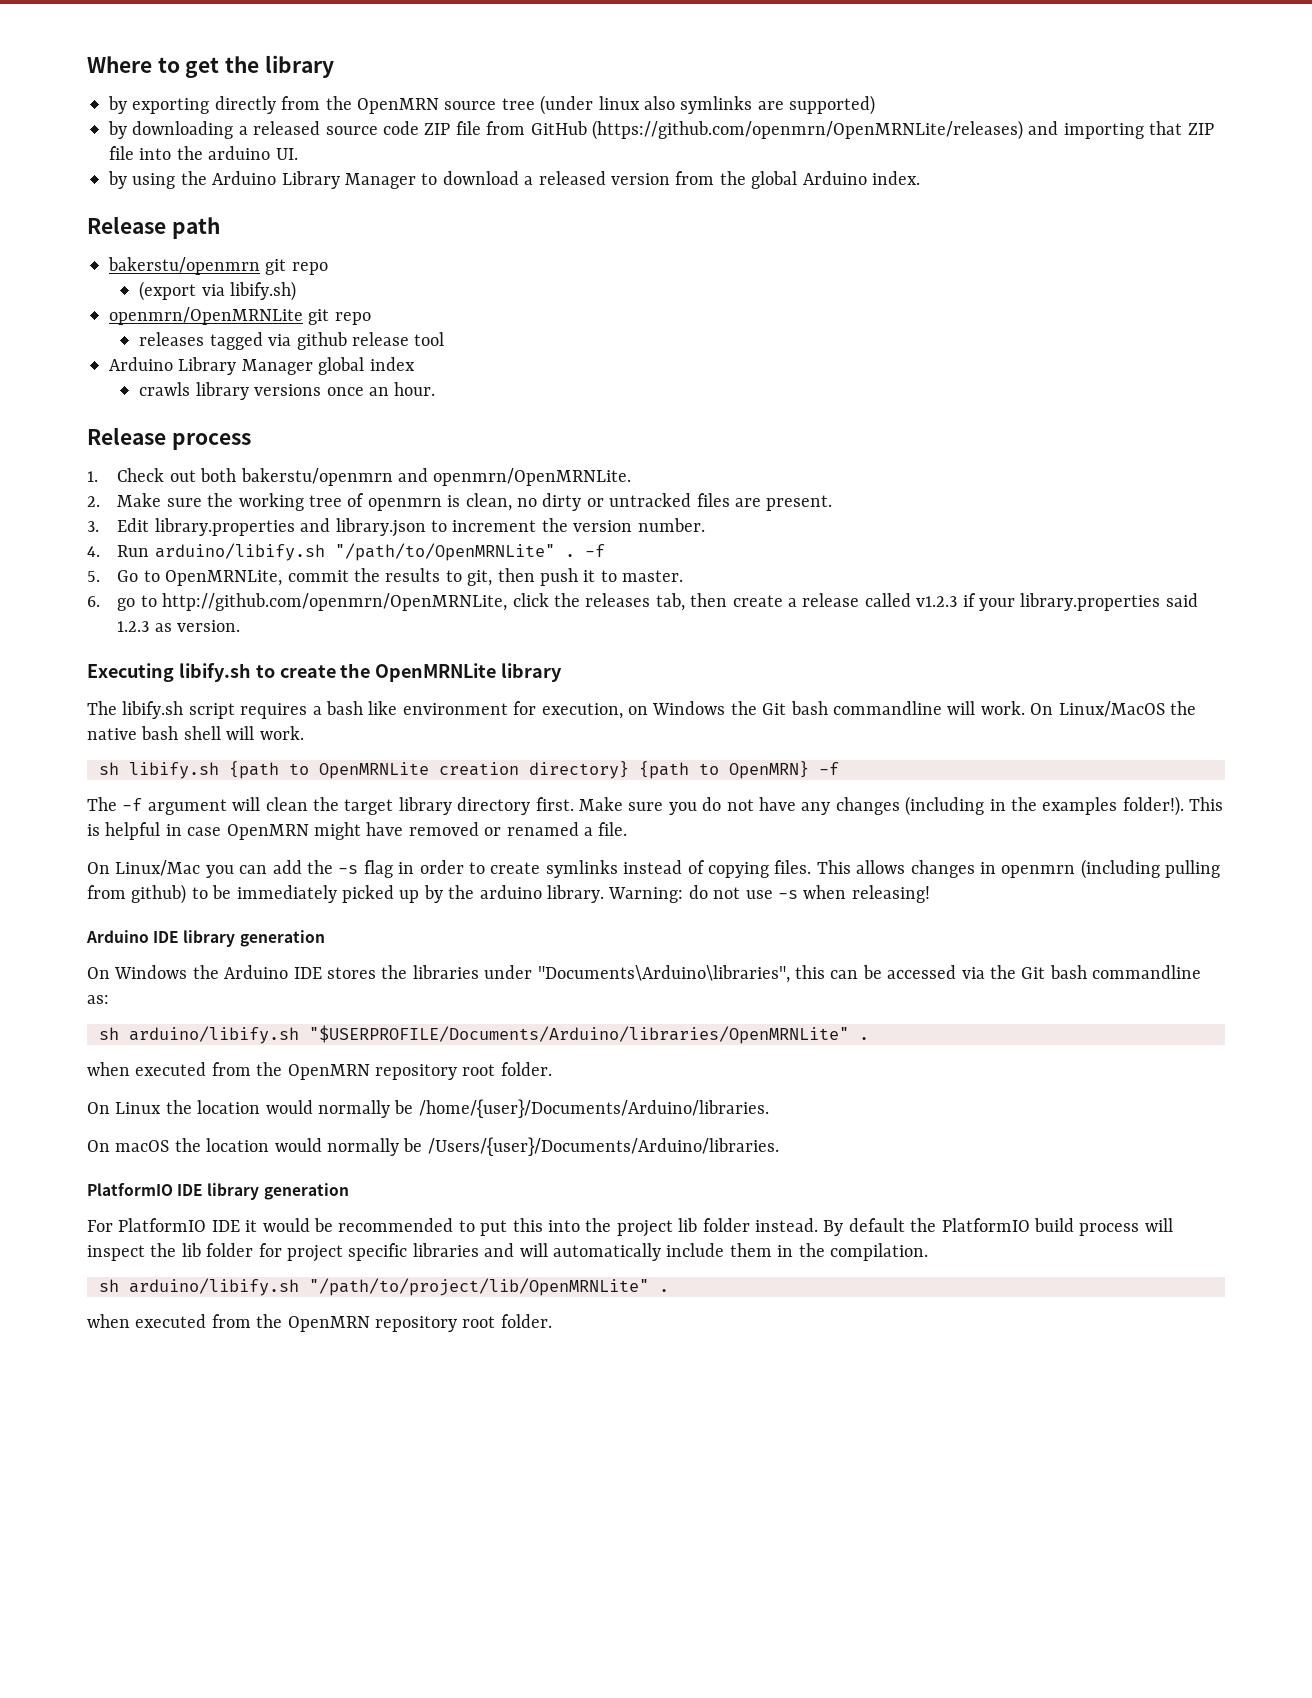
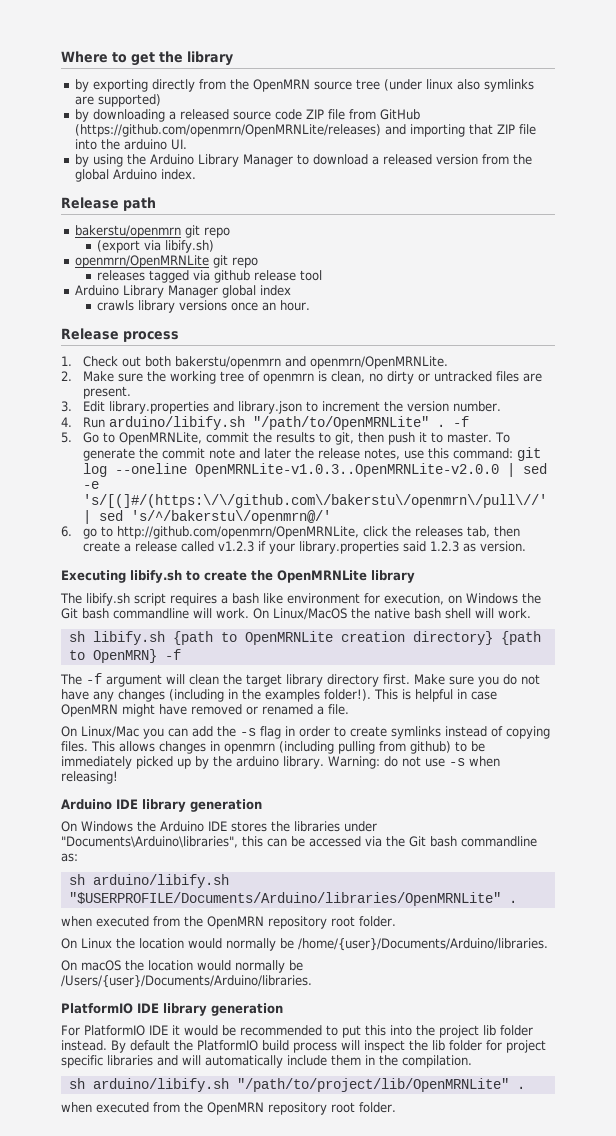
(684, 576) none -> [495,432,511,443] [83,447,542,461] [83,463,548,477] [83,481,100,489] [83,494,548,508] [83,510,332,524] To generate the commit note and later the release notes, use this command: git log --oneline OpenMRNLite-v1.0.3..OpenMRNLite-v2.0.0 | sed -e 's/[(]#/(https:\/\/github.com\/bakerstu\/openmrn\/pull\//' | sed 's/^/bakerstu\/openmrn@/'

